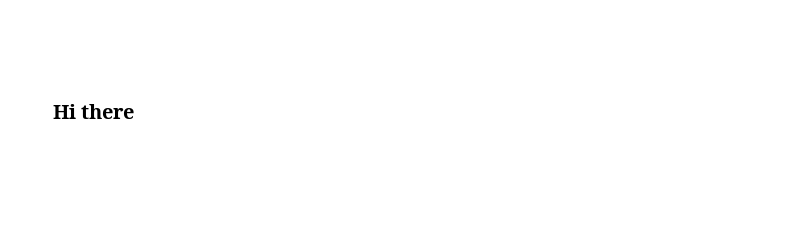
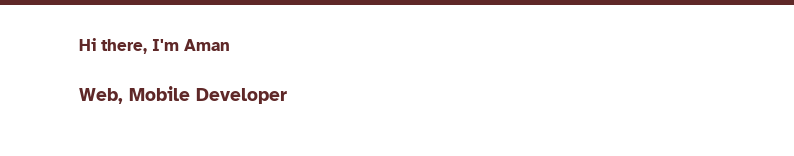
[81,104,135,119] there -> [101,39,230,54] [79,86,287,104] there, I'm Aman // Web, Mobile Developer

